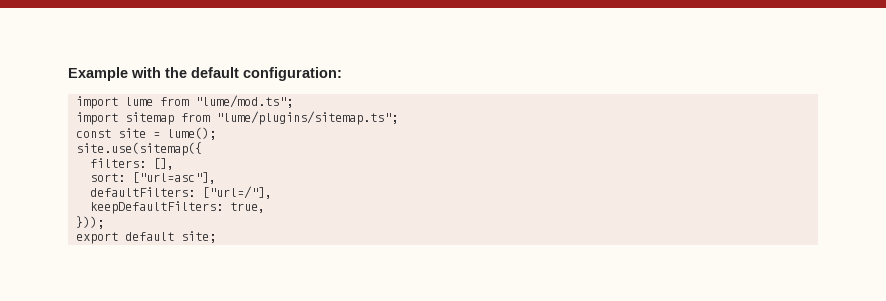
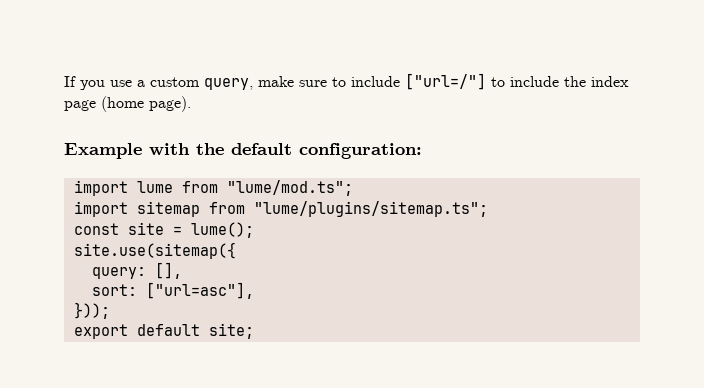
(68, 74) none -> [64,73,629,90] [64,96,191,112] If you use a custom query, make sure to include ["url=/"] to include the index page (home page). //
[90,158,147,168] filters: -> [91,267,146,279] query:
[90,186,273,199] [90,201,266,214] // defaultFilters: ["url=/"], // keepDefaultFilters: true, -> (254, 290) none

